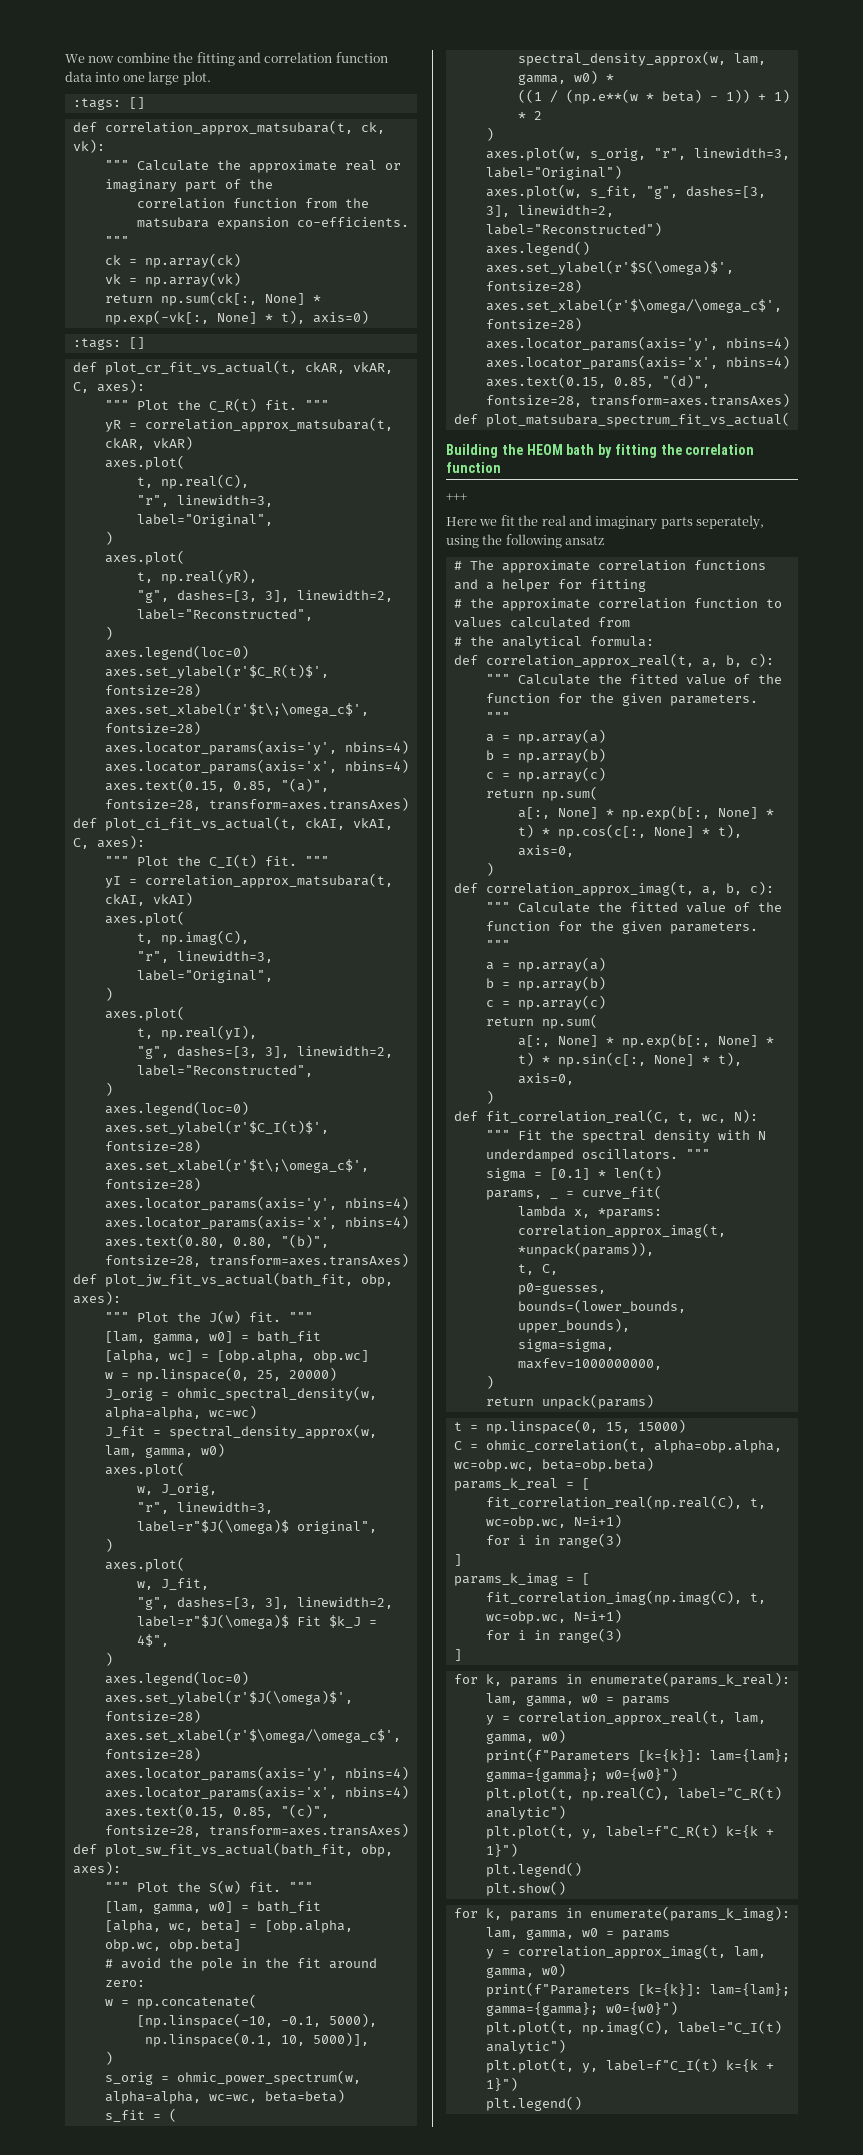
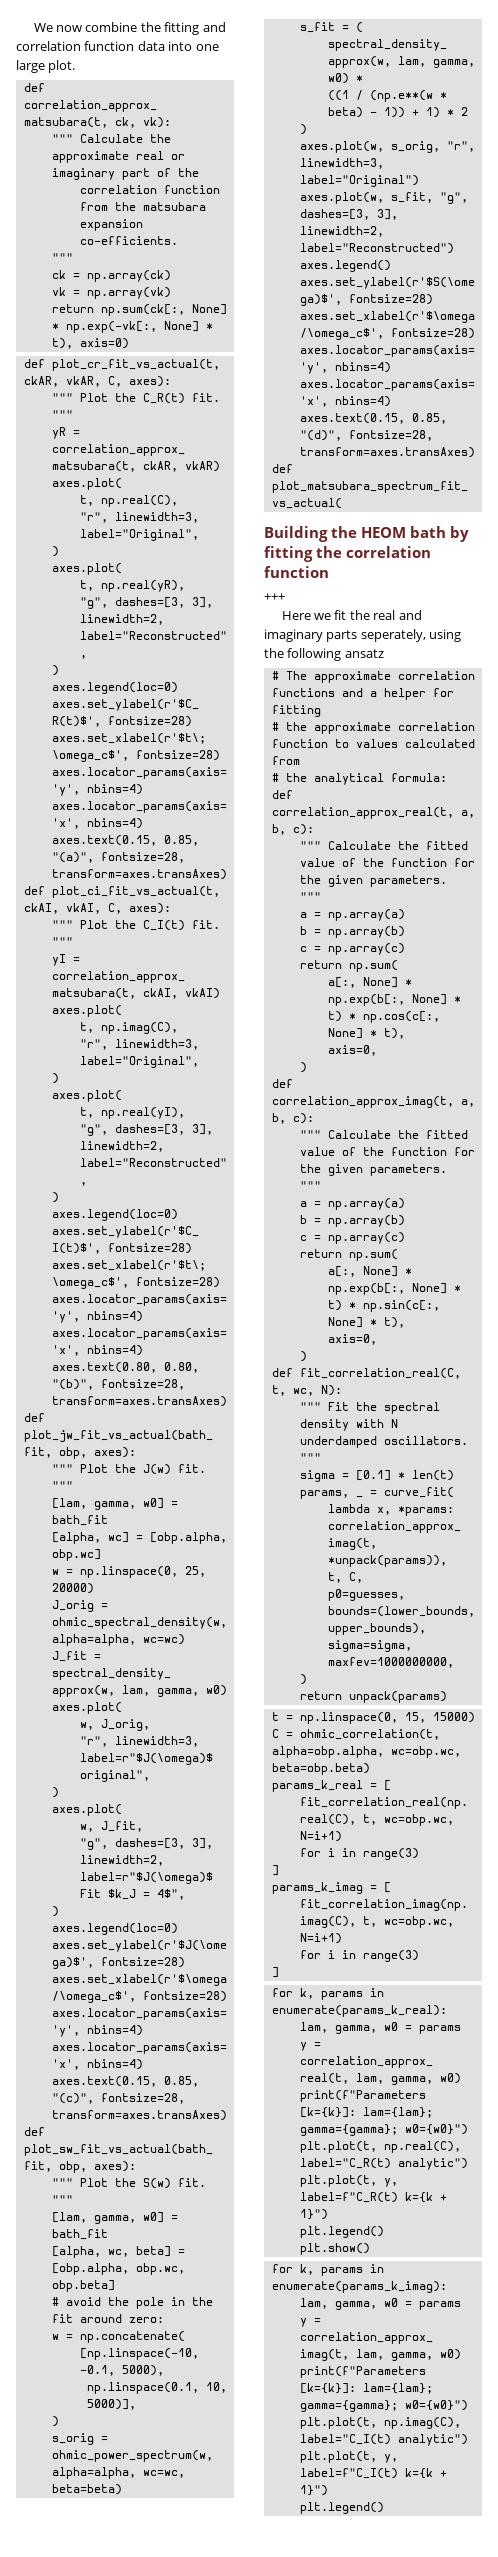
[72,97,145,110] // :tags: [] -> (76, 66) none
[72,337,145,350] // :tags: [] -> (129, 343) none

